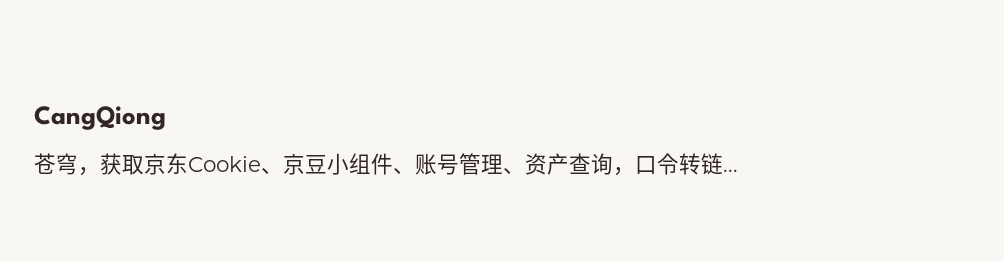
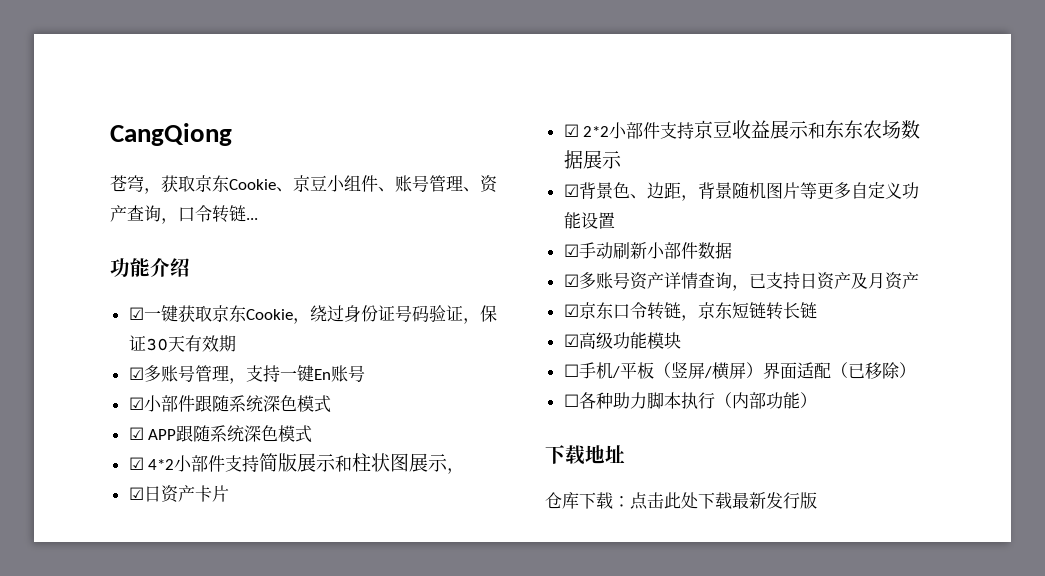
(738, 170) none -> [110,258,190,277] [128,305,497,324] [128,335,236,352] [128,365,365,384] [128,395,331,413] [128,425,313,443] [128,453,465,474] [128,485,229,503] [563,120,921,139] [563,150,622,169] [563,182,919,201] [563,212,615,229] [563,242,732,259] [563,272,919,291] [563,302,817,321] [563,332,681,349] [563,361,916,380] [563,392,817,409] [545,445,625,465] [545,492,817,510] // 功能介绍 // ☑一键获取京东Cookie，绕过身份证号码验证，保证30天有效期 // ☑多账号管理，支持一键En账号 // ☑小部件跟随系统深色模式 // ☑ APP跟随系统深色模式 // ☑ 4*2小部件支持简版展示和柱状图展示， // ☑日资产卡片 // ☑ 2*2小部件支持京豆收益展示和东东农场数据展示 // ☑背景色、边距，背景随机图片等更多自定义功能设置 // ☑手动刷新小部件数据 // ☑多账号资产详情查询，已支持日资产及月资产 // ☑京东口令转链，京东短链转长链 // ☑高级功能模块 // ☐手机/平板（竖屏/横屏）界面适配（已移除） // ☐各种助力脚本执行（内部功能） // 下载地址 // 仓库下载：点击此处下载最新发行版

